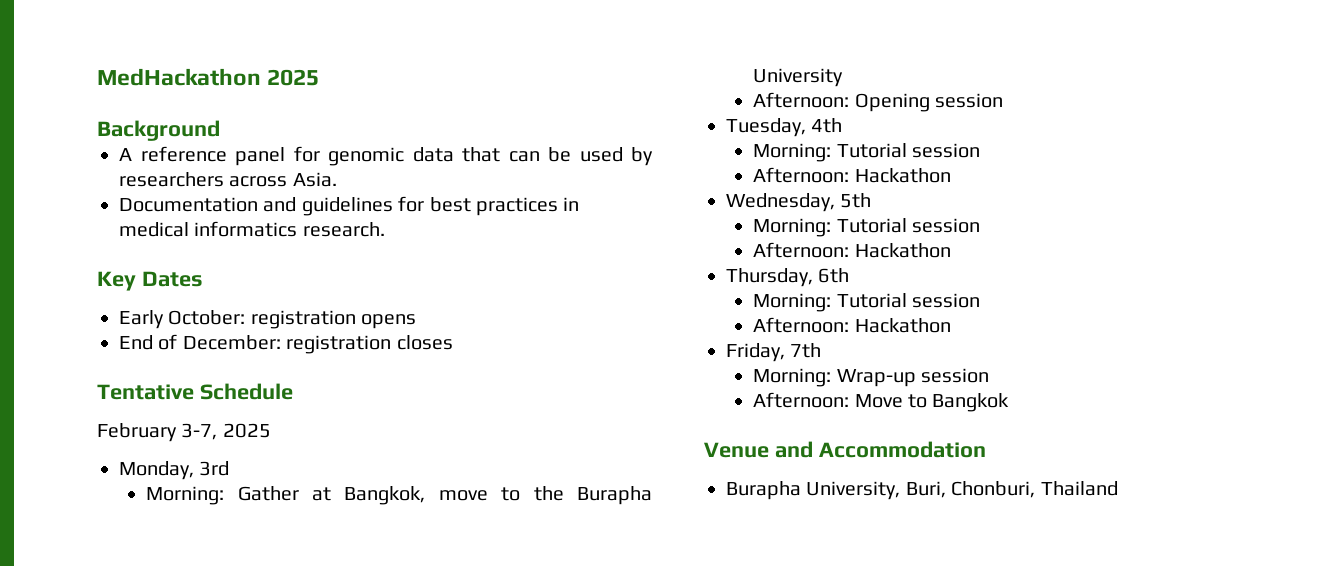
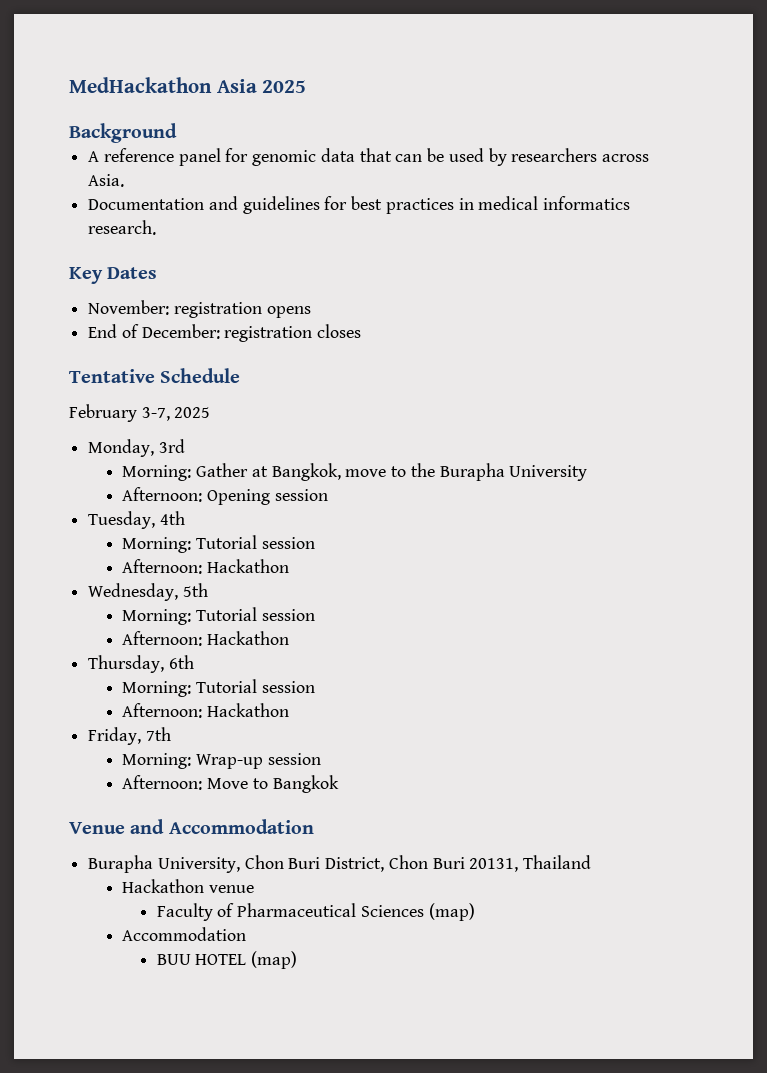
(261, 77) none -> [216,79,257,93] Asia
[119,310,246,329] Early October: -> [88,300,170,315] November:
[905,481,1118,498] Buri, Chonburi, Thailand -> [244,855,592,872] [122,879,255,893] [156,903,475,921] [122,927,247,941] [156,951,298,969] Chon Buri District, Chon Buri 20131, Thailand // Hackathon venue // Faculty of Pharmaceutical Sciences (map) // Accommodation // BUU HOTEL (map)

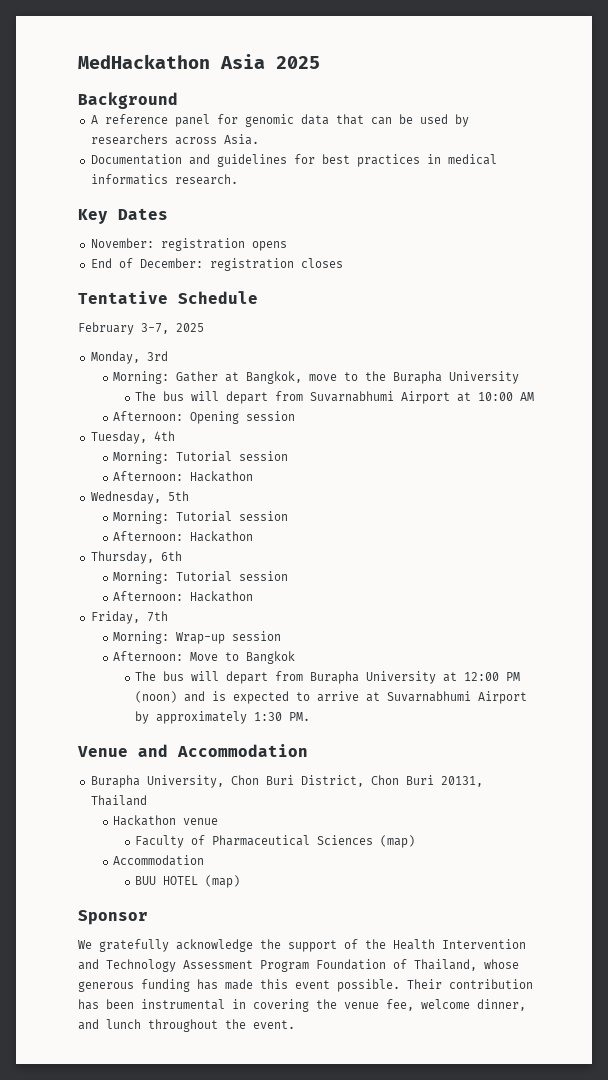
(588, 473) none -> [135,391,535,404] // The bus will depart from Suvarnabhumi Airport at 10:00 AM
(339, 784) none -> [135,671,521,684] [135,691,528,704] [135,711,311,724] // The bus will depart from Burapha University at 12:00 PM (noon) and is expected to arrive at Suvarnabhumi Airport by approximately 1:30 PM.
(298, 960) none -> [78,910,148,925] [78,939,526,952] [78,959,519,972] [78,979,533,992] [78,999,526,1012] [78,1019,295,1032] // Sponsor // We gratefully acknowledge the support of the Health Intervention and Technology Assessment Program Foundation of Thailand, whose generous funding has made this event possible. Their contribution has been instrumental in covering the venue fee, welcome dinner, and lunch throughout the event.

